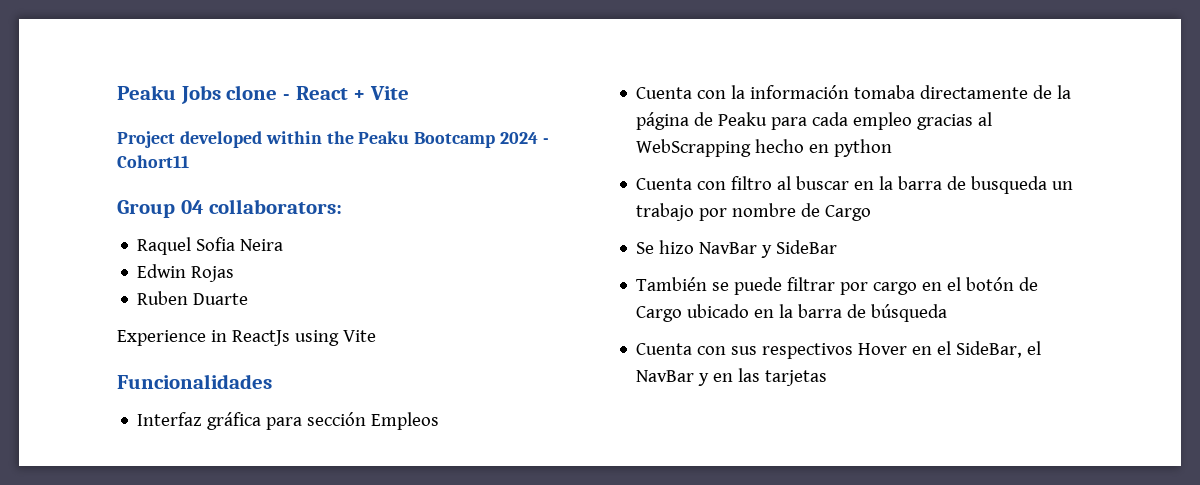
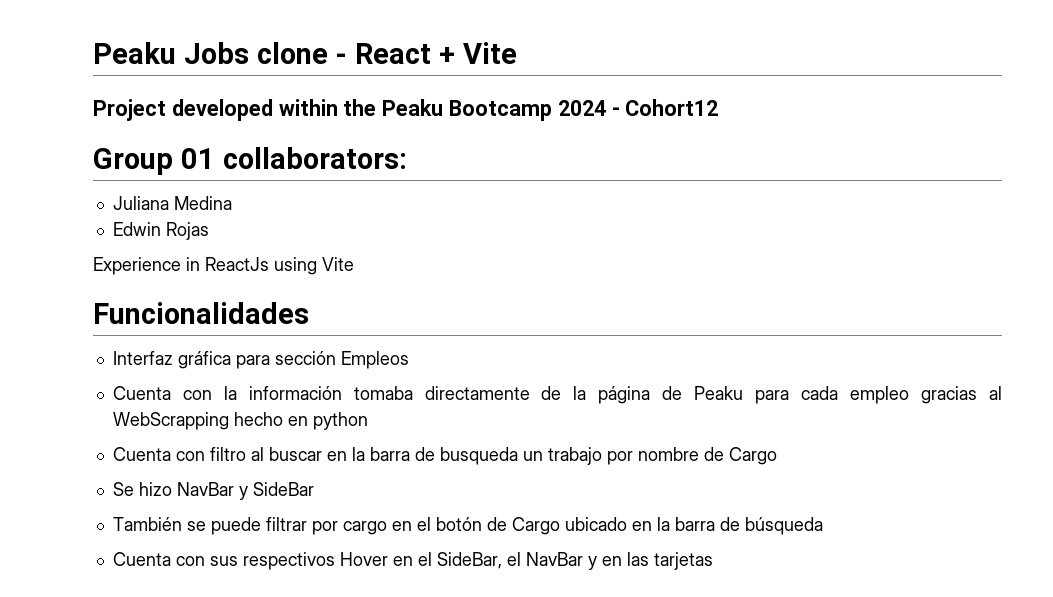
[117,155,189,168] Cohort11 -> [625,99,719,116] Cohort12
[180,200,204,214] 04 -> [180,148,215,169] 01
[137,237,284,255] Raquel Sofia Neira -> [112,196,232,210] Juliana Medina
[137,291,249,305] // Ruben Duarte -> (209, 231) none

